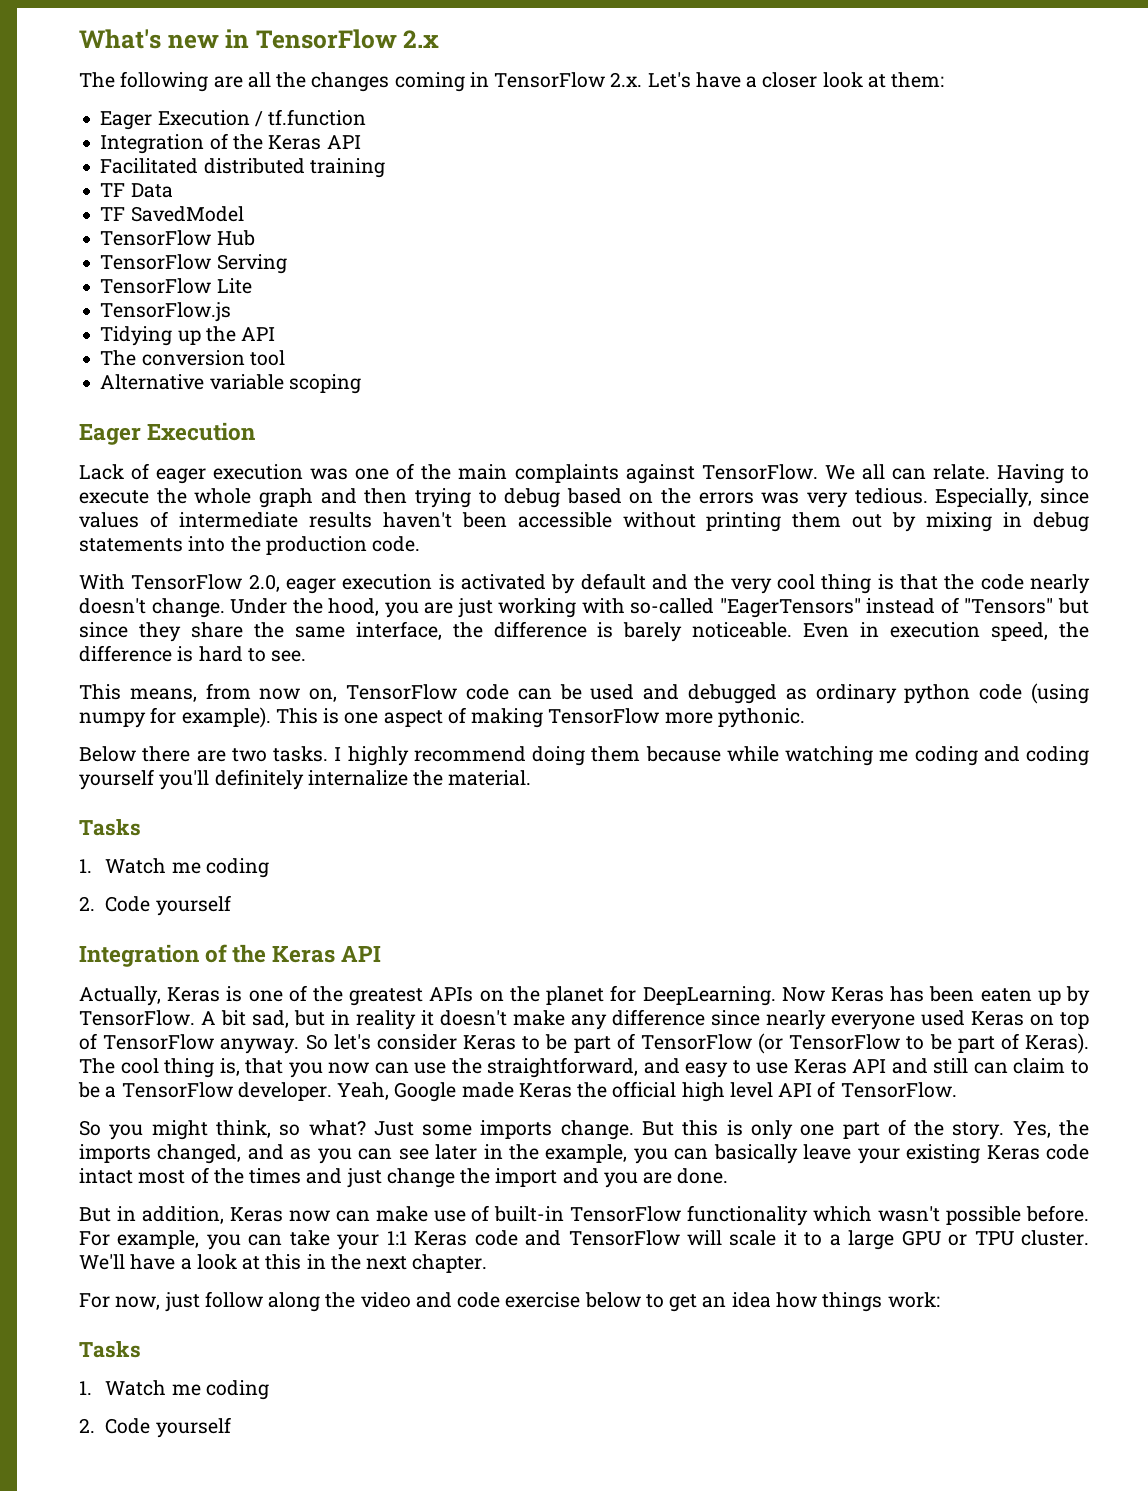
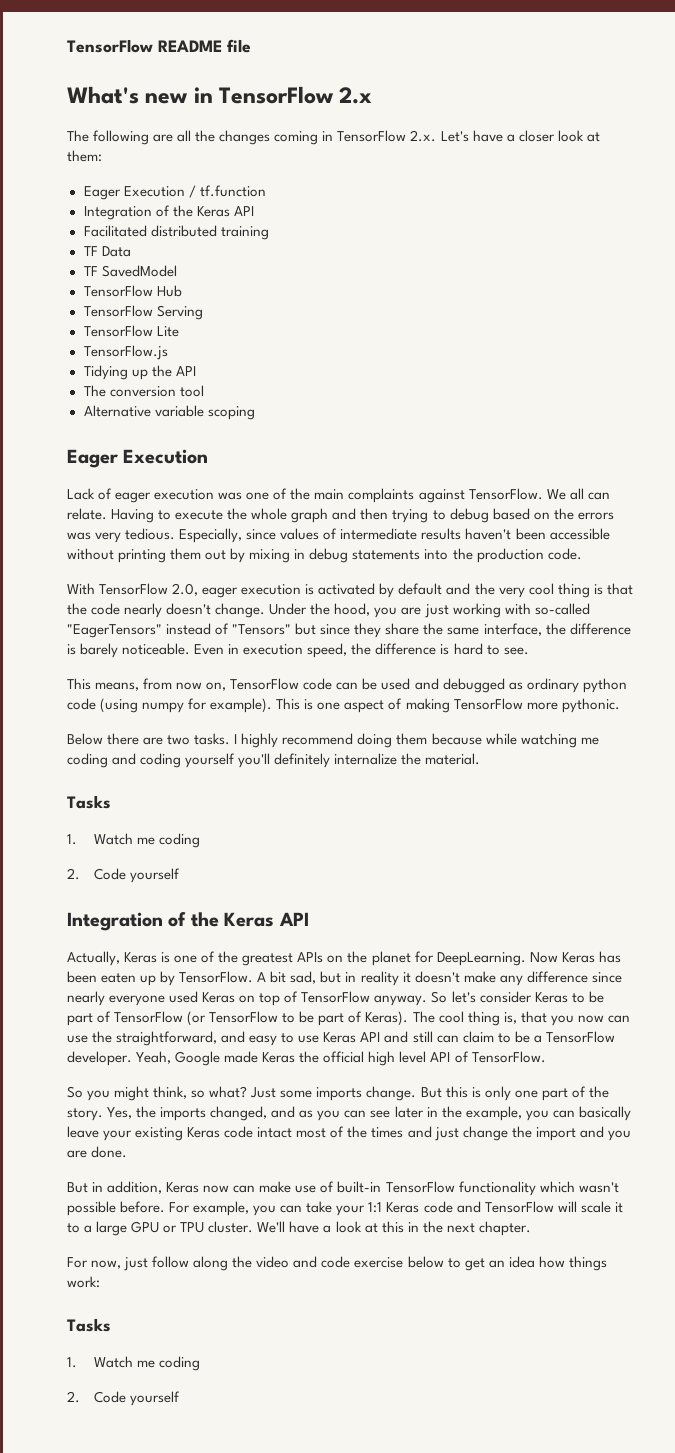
(79, 39) none -> [67,39,251,53] TensorFlow README file //

